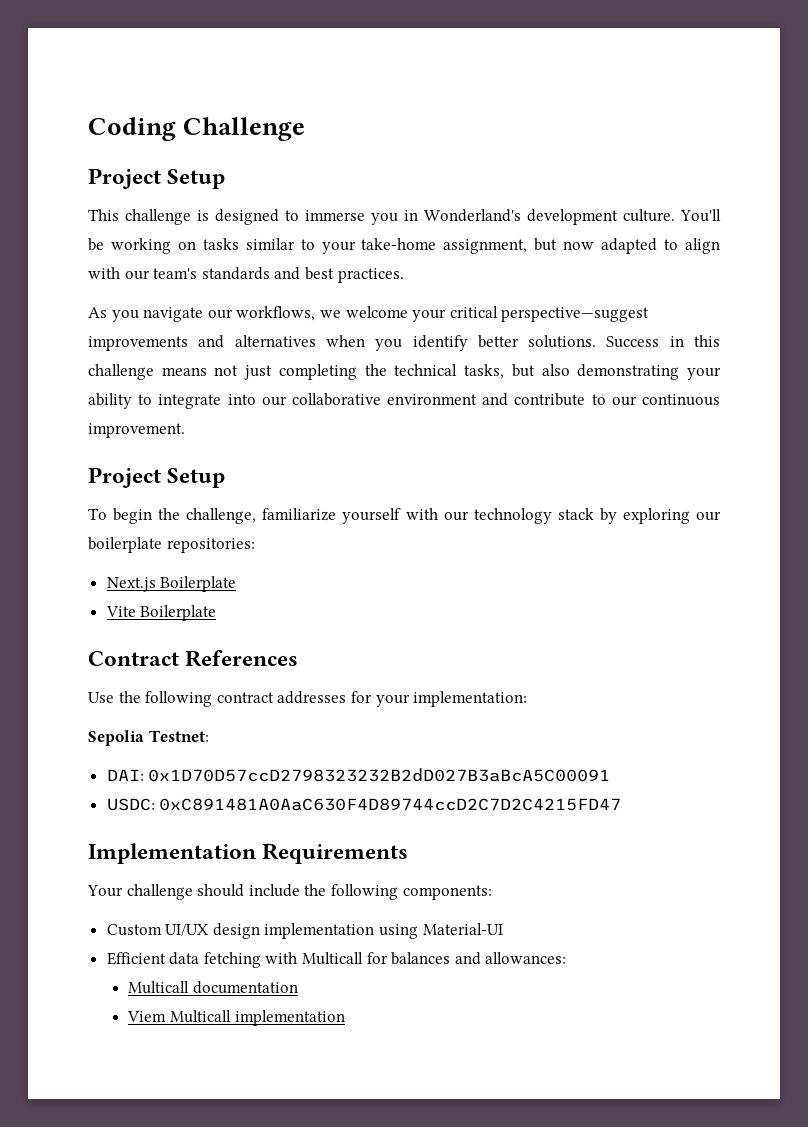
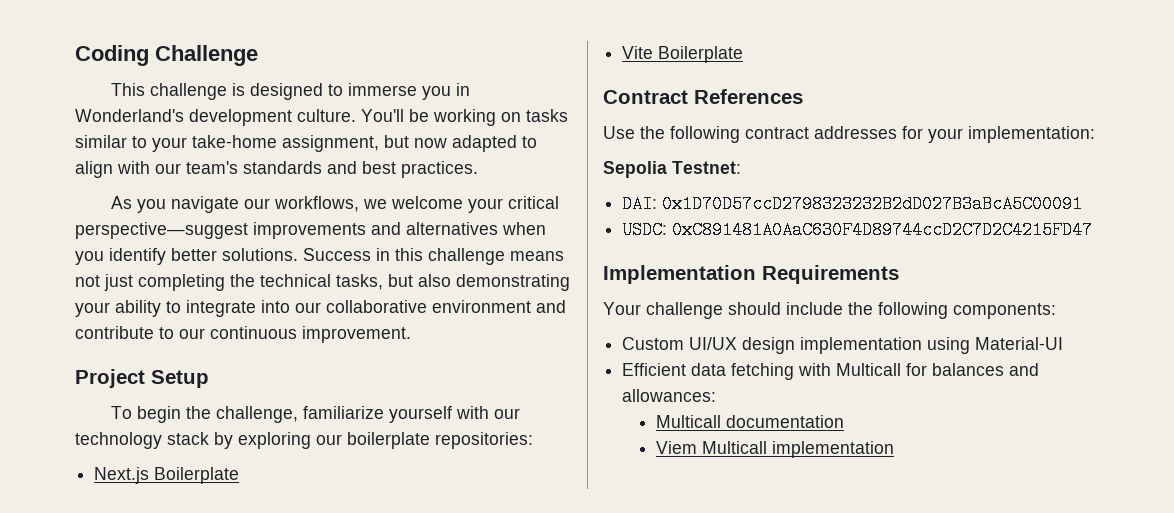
[88,168,226,189] // Project Setup -> (258, 55) none

